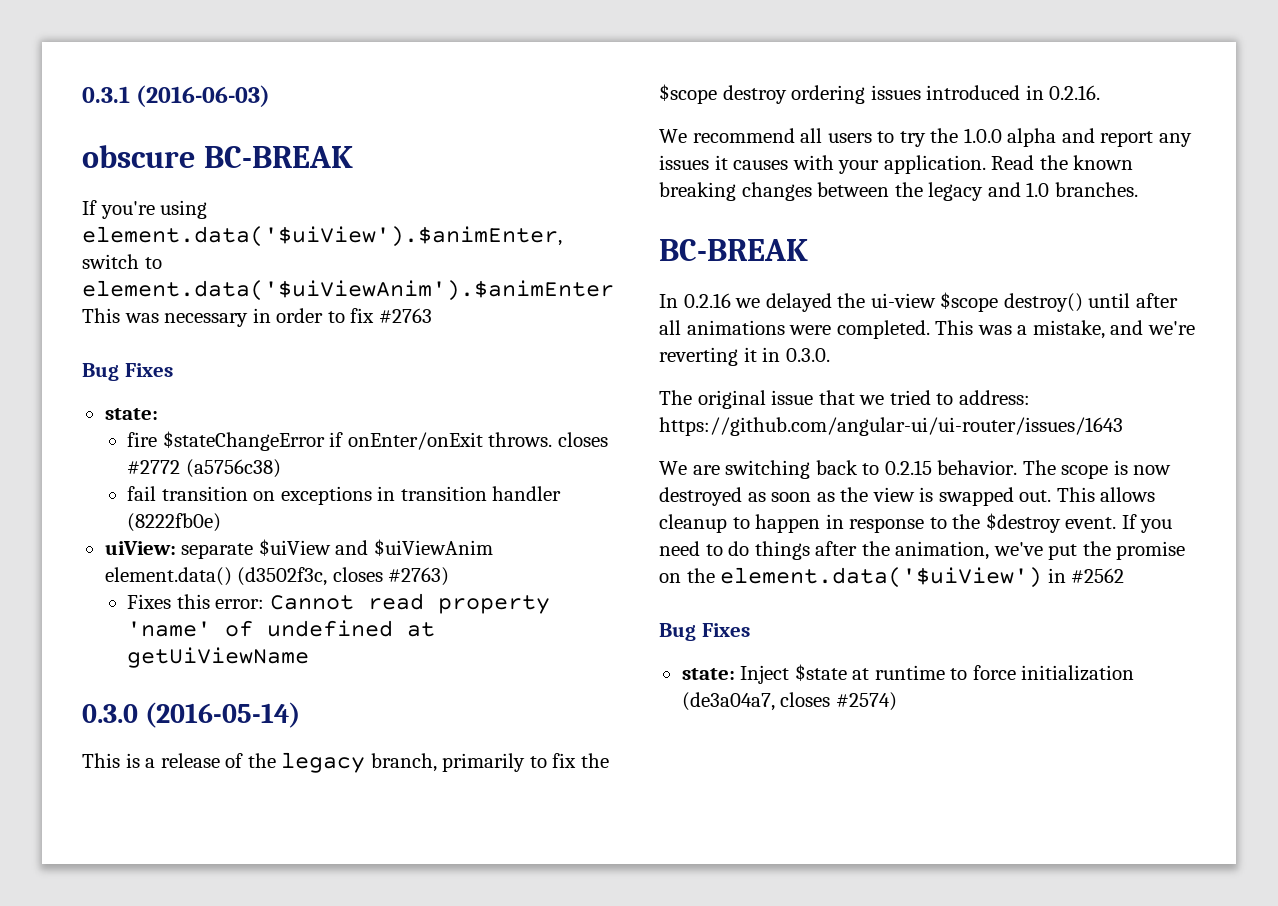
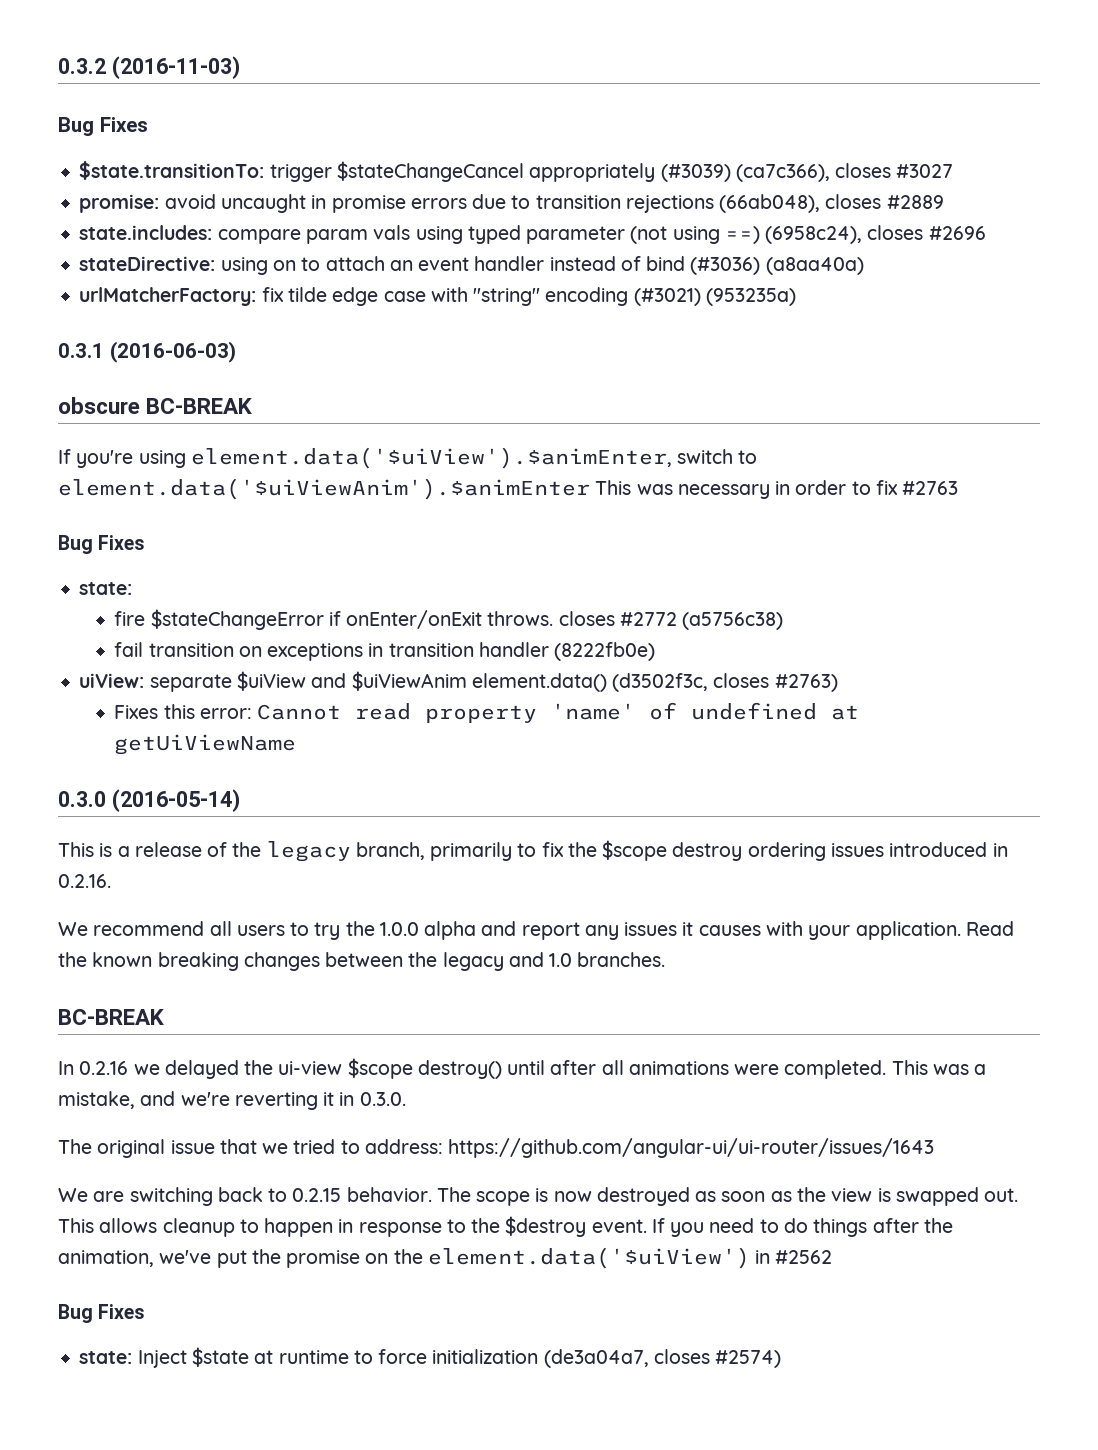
(82, 94) none -> [58,56,240,79] [58,117,148,136] [79,161,954,182] [79,194,944,213] [79,225,986,244] [79,256,864,275] [79,287,796,306] 0.3.2 (2016-11-03) // Bug Fixes // $state.transitionTo: trigger $stateChangeCancel appropriately (#3039) (ca7c366), closes #3027 // promise: avoid uncaught in promise errors due to transition rejections (66ab048), closes #2889 // state.includes: compare param vals using typed parameter (not using ==) (6958c24), closes #2696 // stateDirective: using on to attach an event handler instead of bind (#3036) (a8aa40a) // urlMatcherFactory: fix tilde edge case with "string" encoding (#3021) (953235a) //

